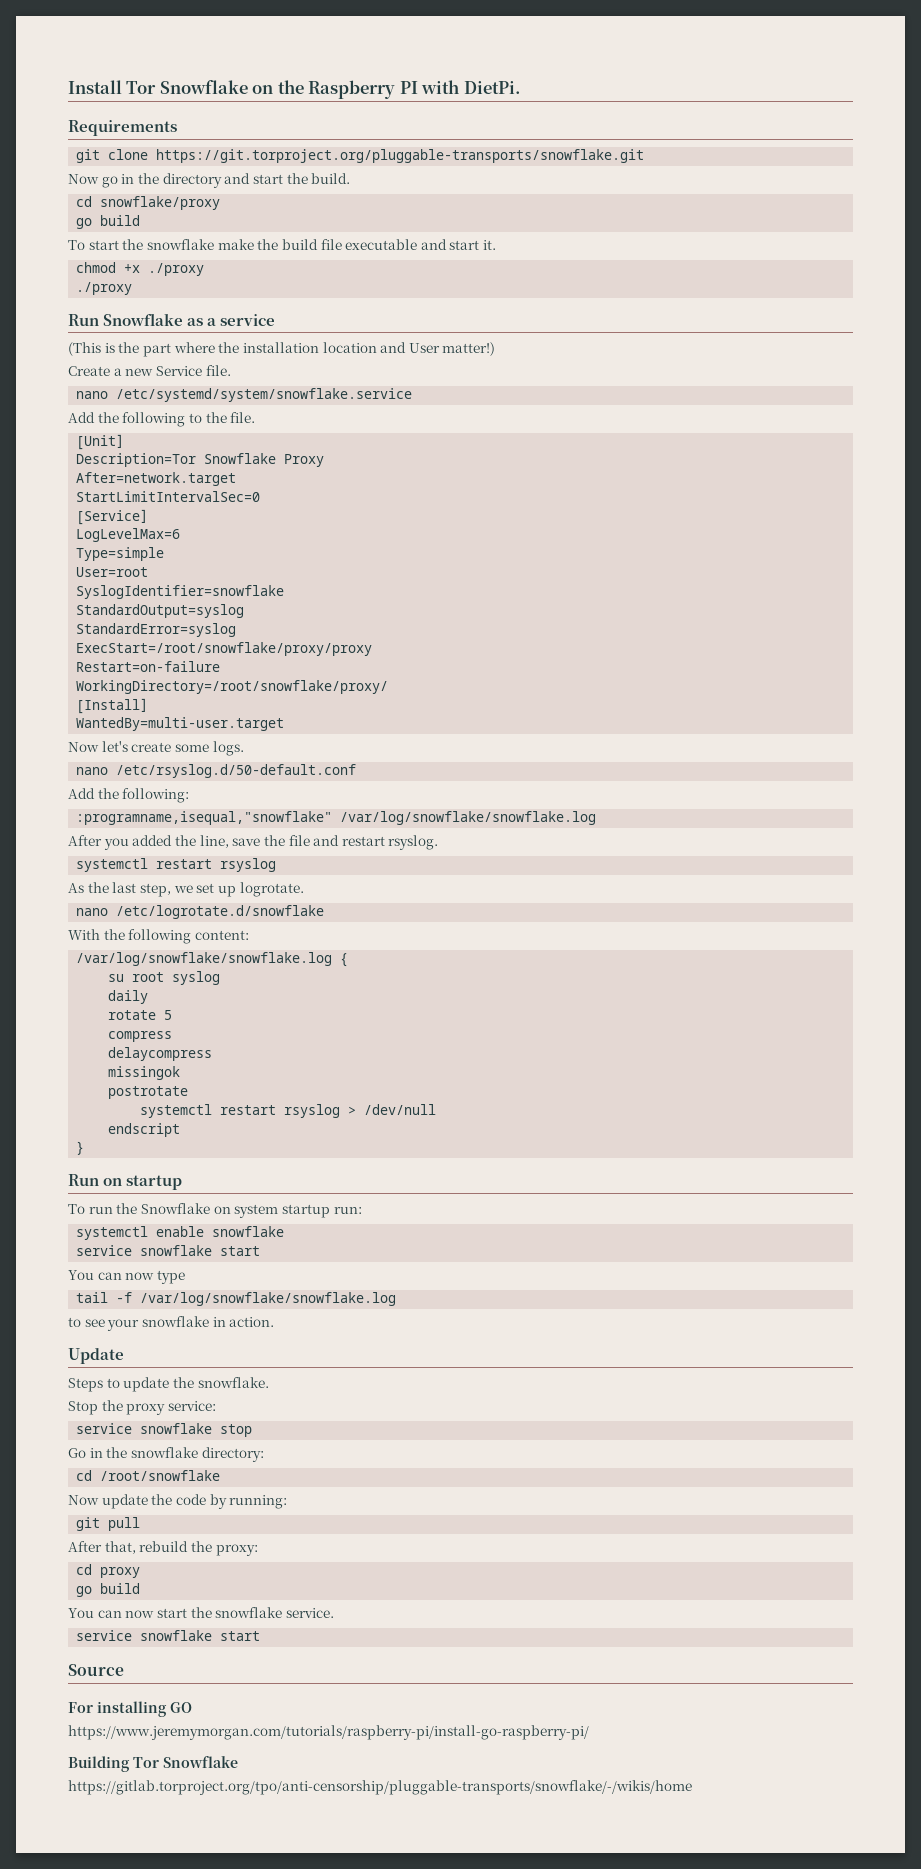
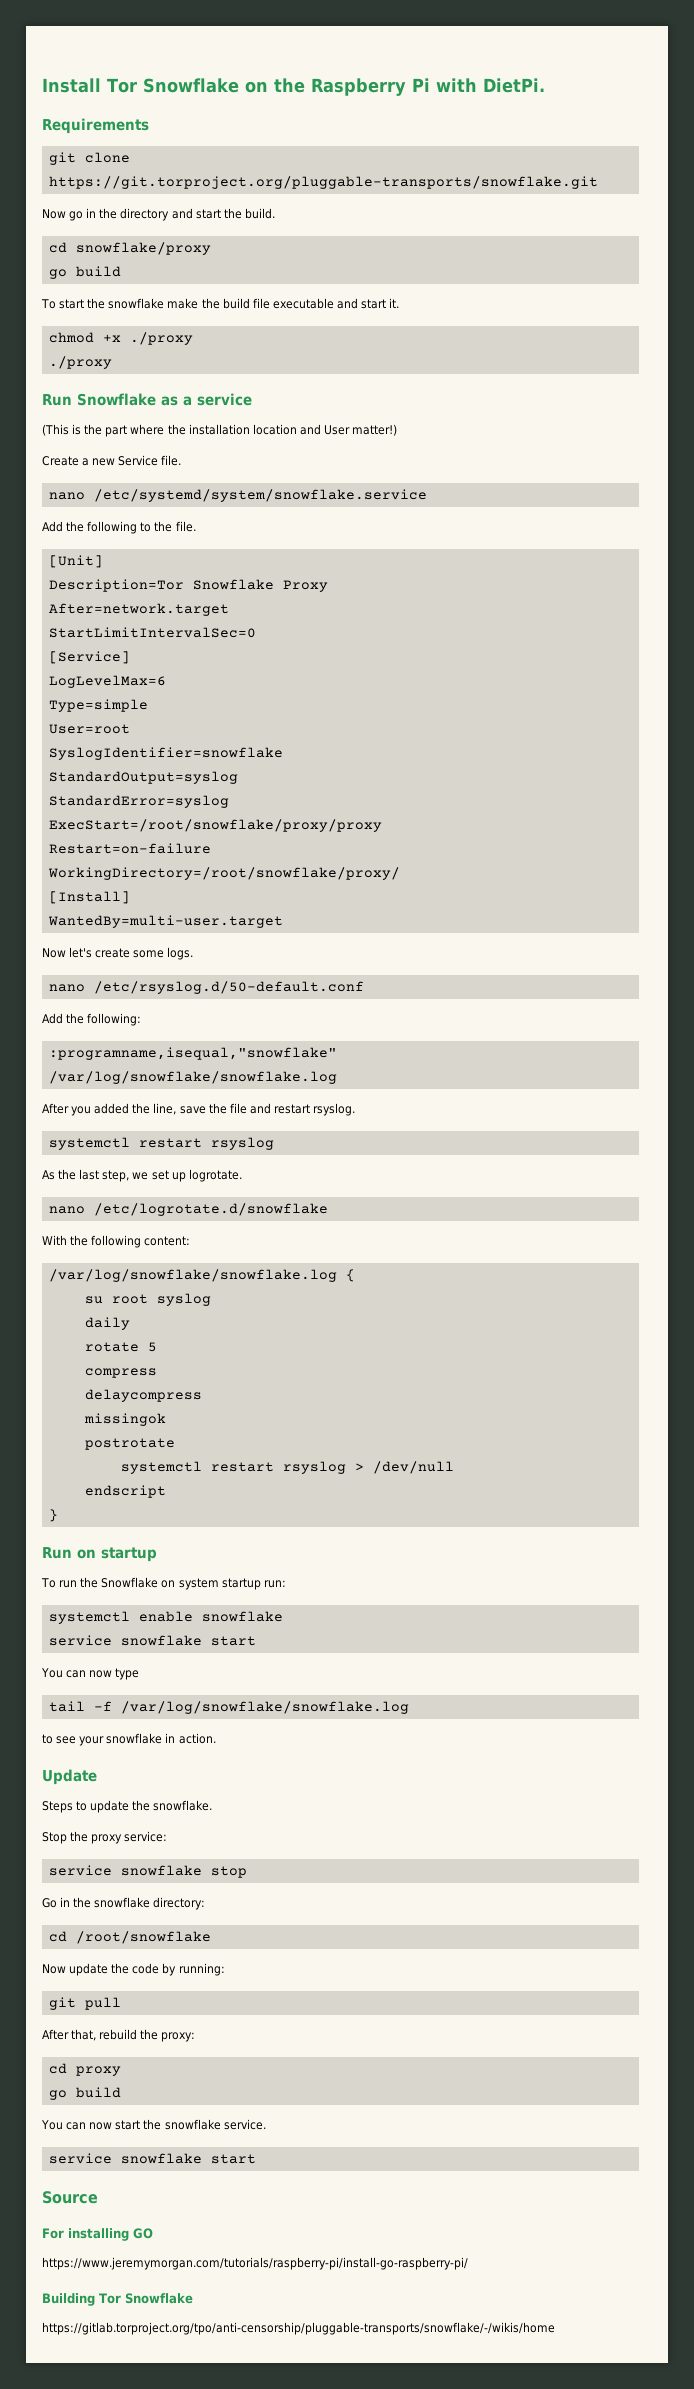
[399,81,418,94] PI -> [411,78,430,92] Pi

